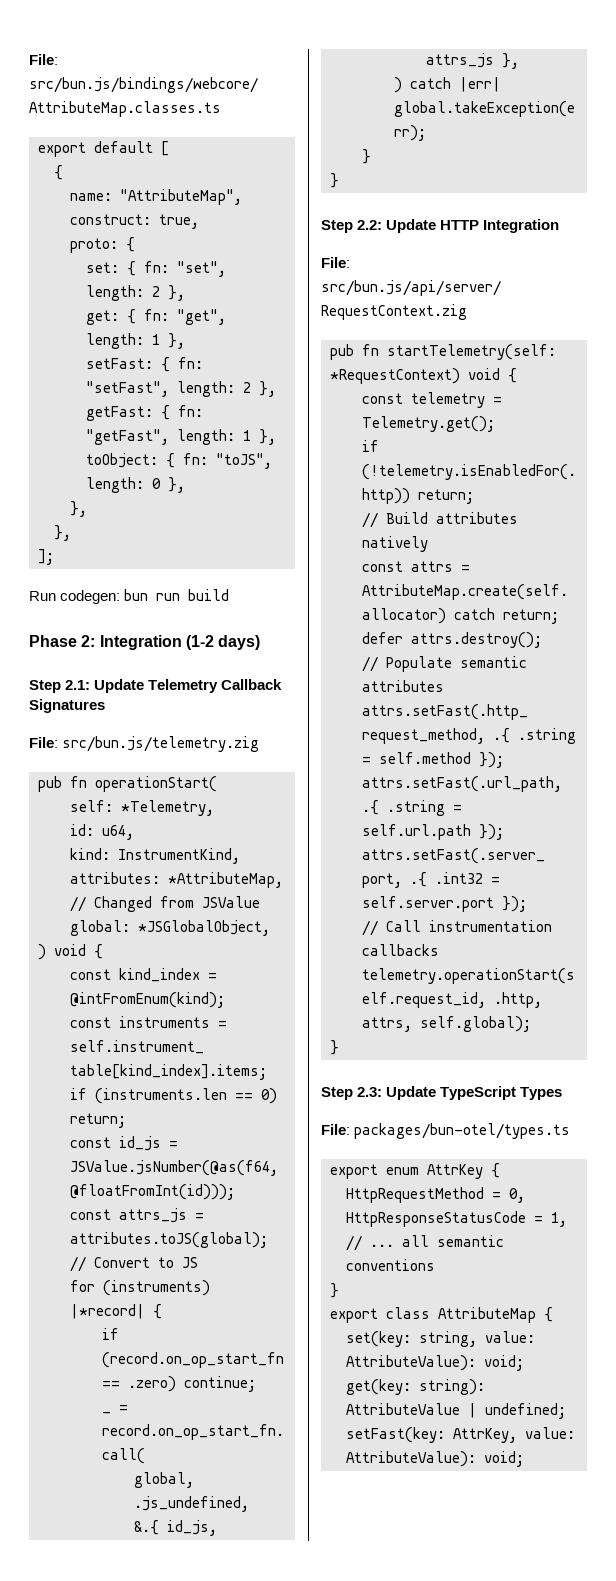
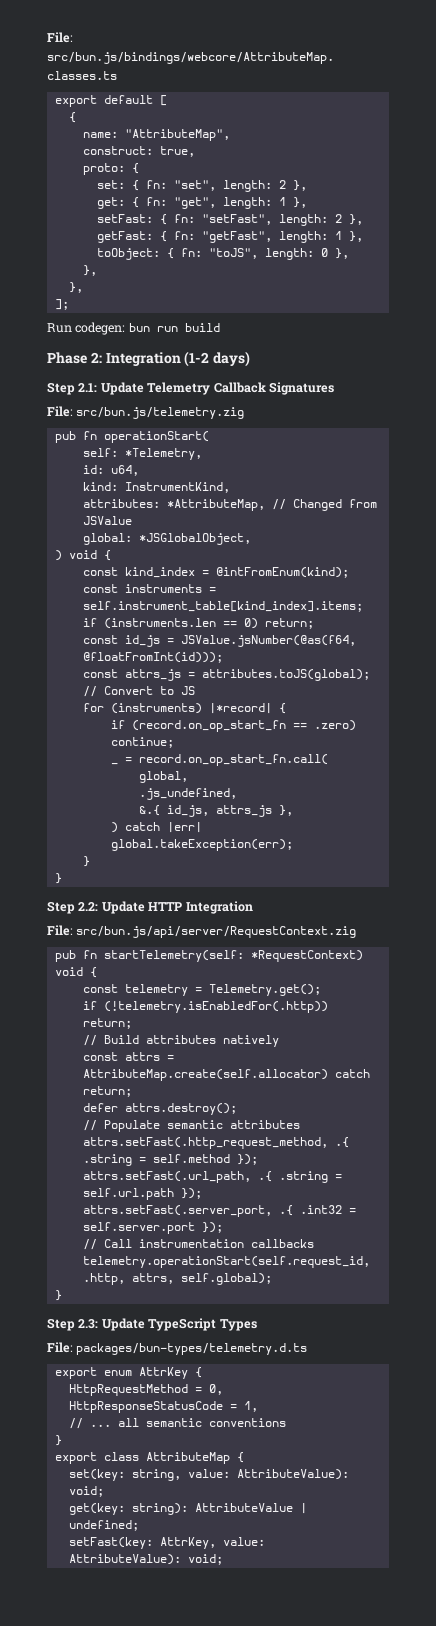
[354,1123,571,1139] packages/bun-otel/types.ts -> [76,1343,308,1355] packages/bun-types/telemetry.d.ts

